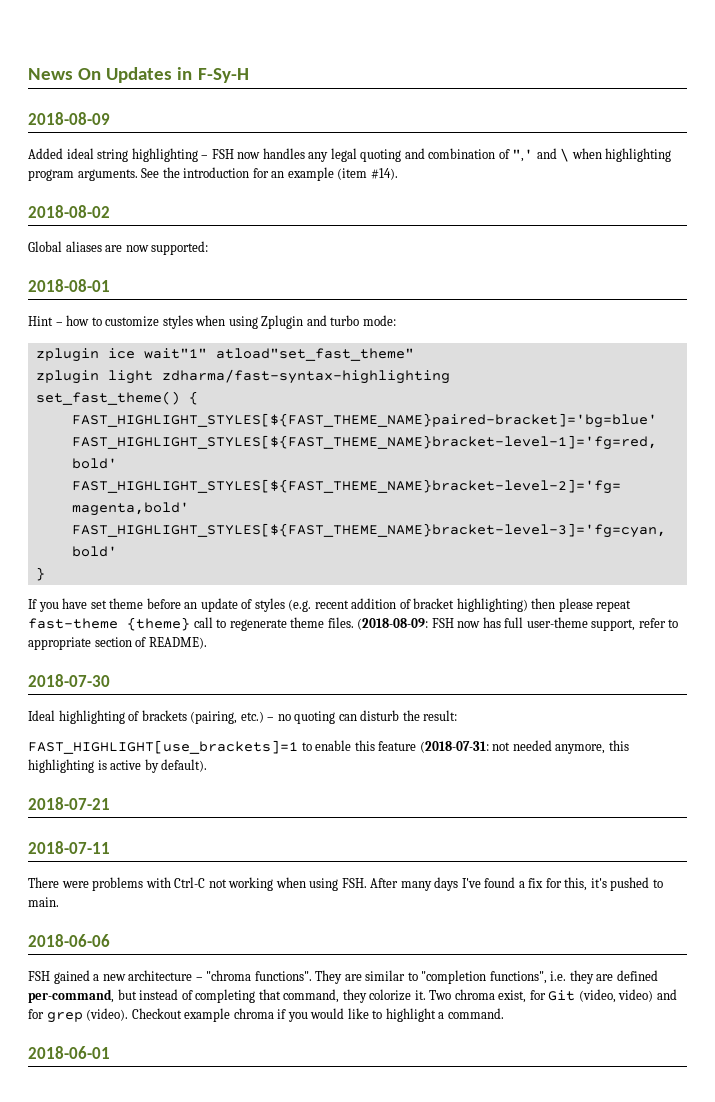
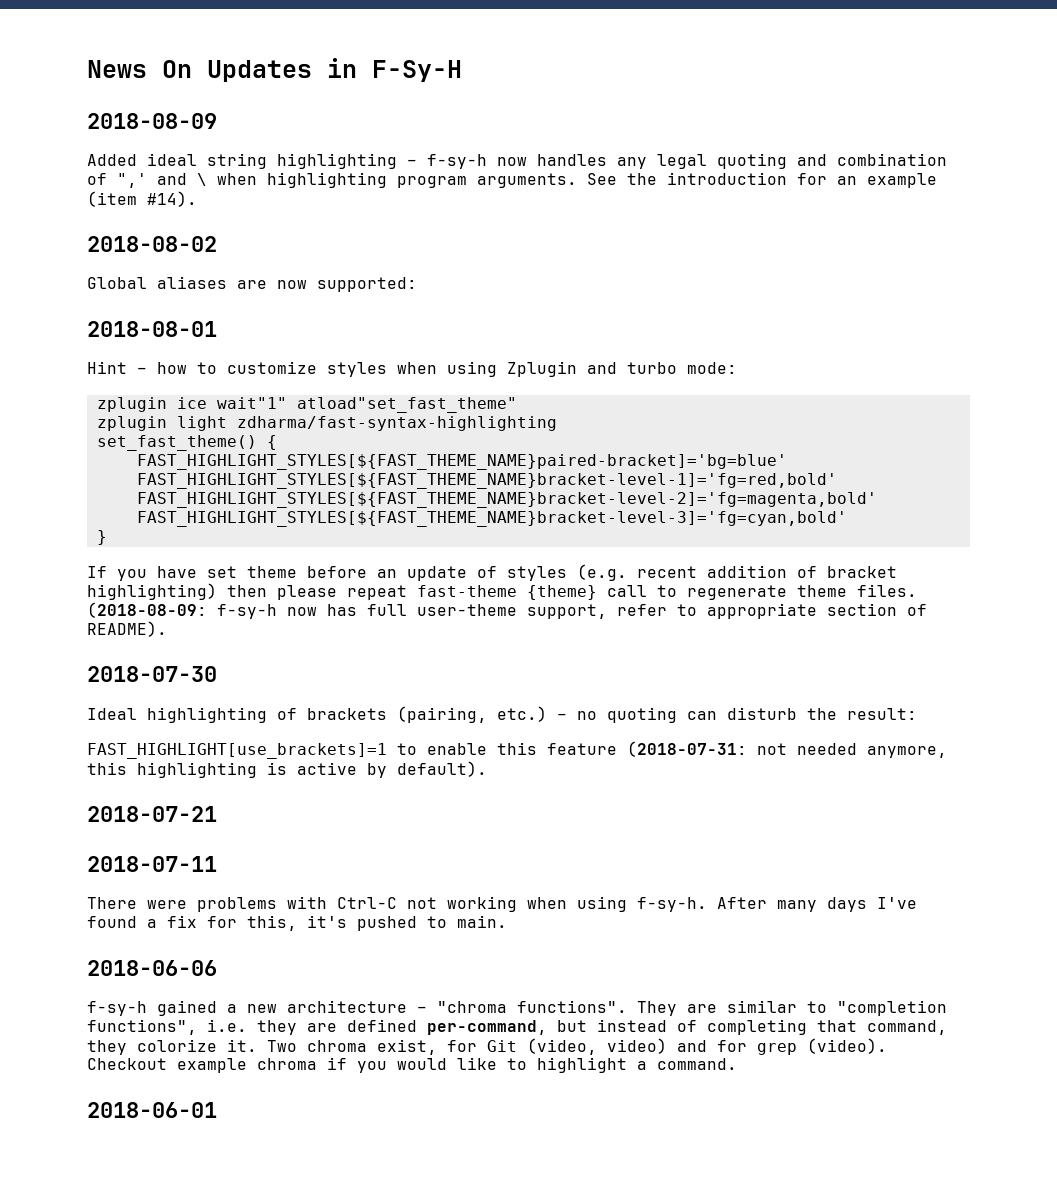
[211,149,234,159] FSH -> [427,154,487,169] f-sy-h
[431,618,454,628] FSH -> [217,604,277,619] f-sy-h
[341,878,367,888] FSH. -> [637,897,707,912] f-sy-h.
[28,971,50,981] FSH -> [87,1001,147,1016] f-sy-h

